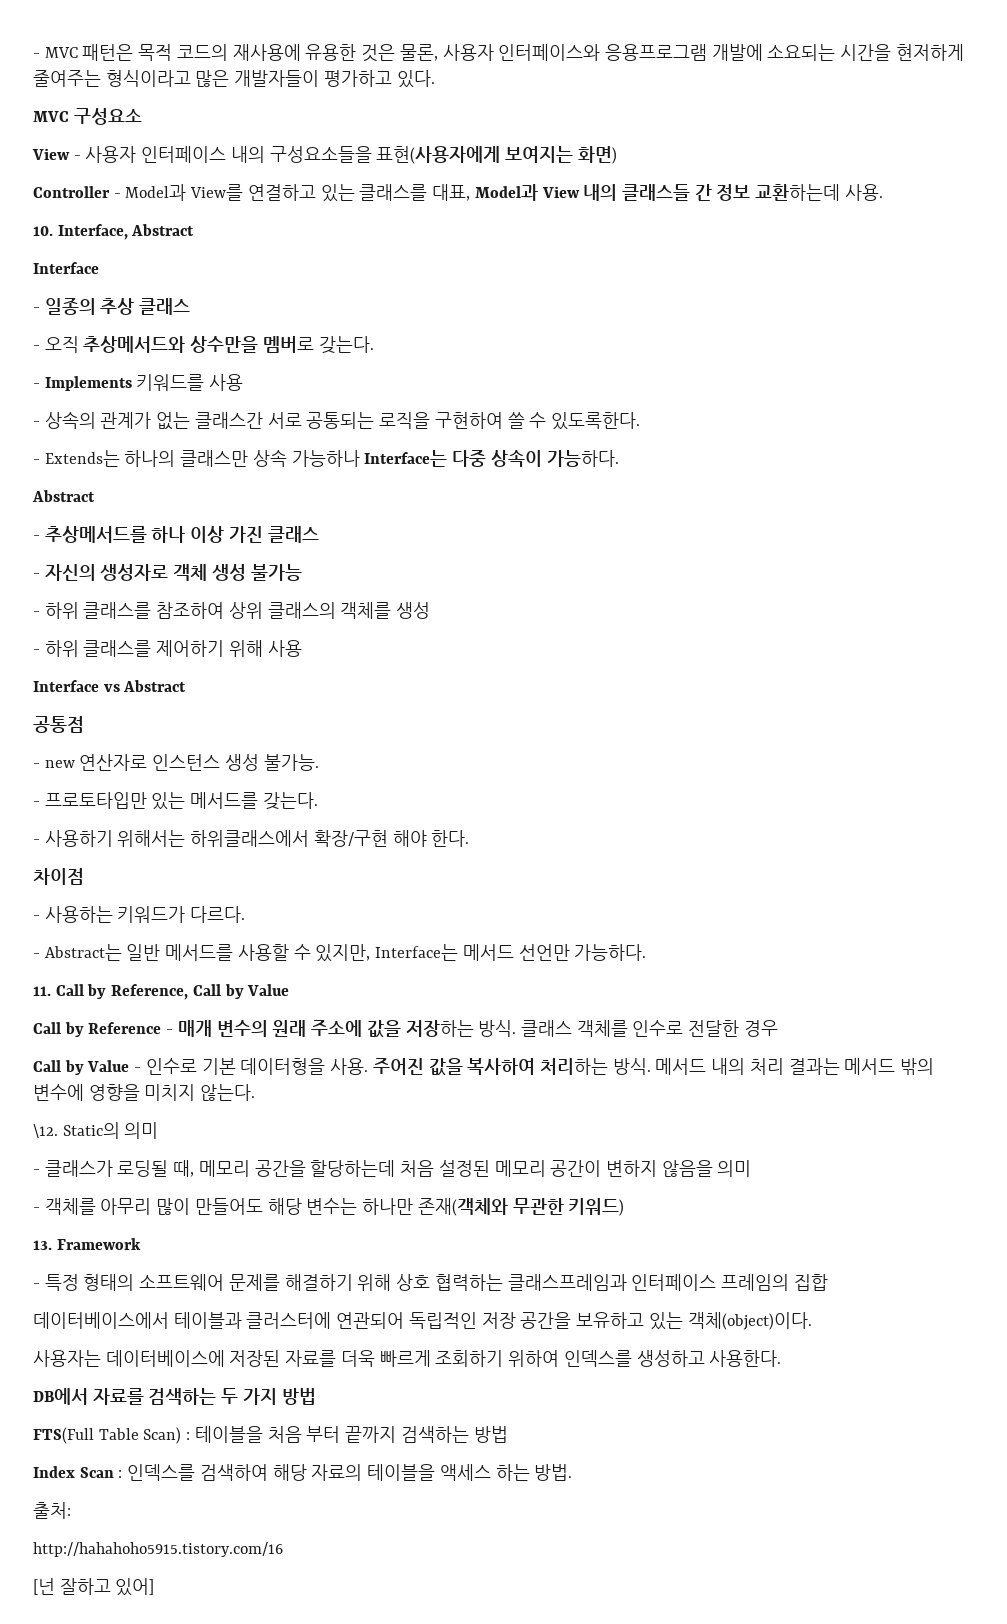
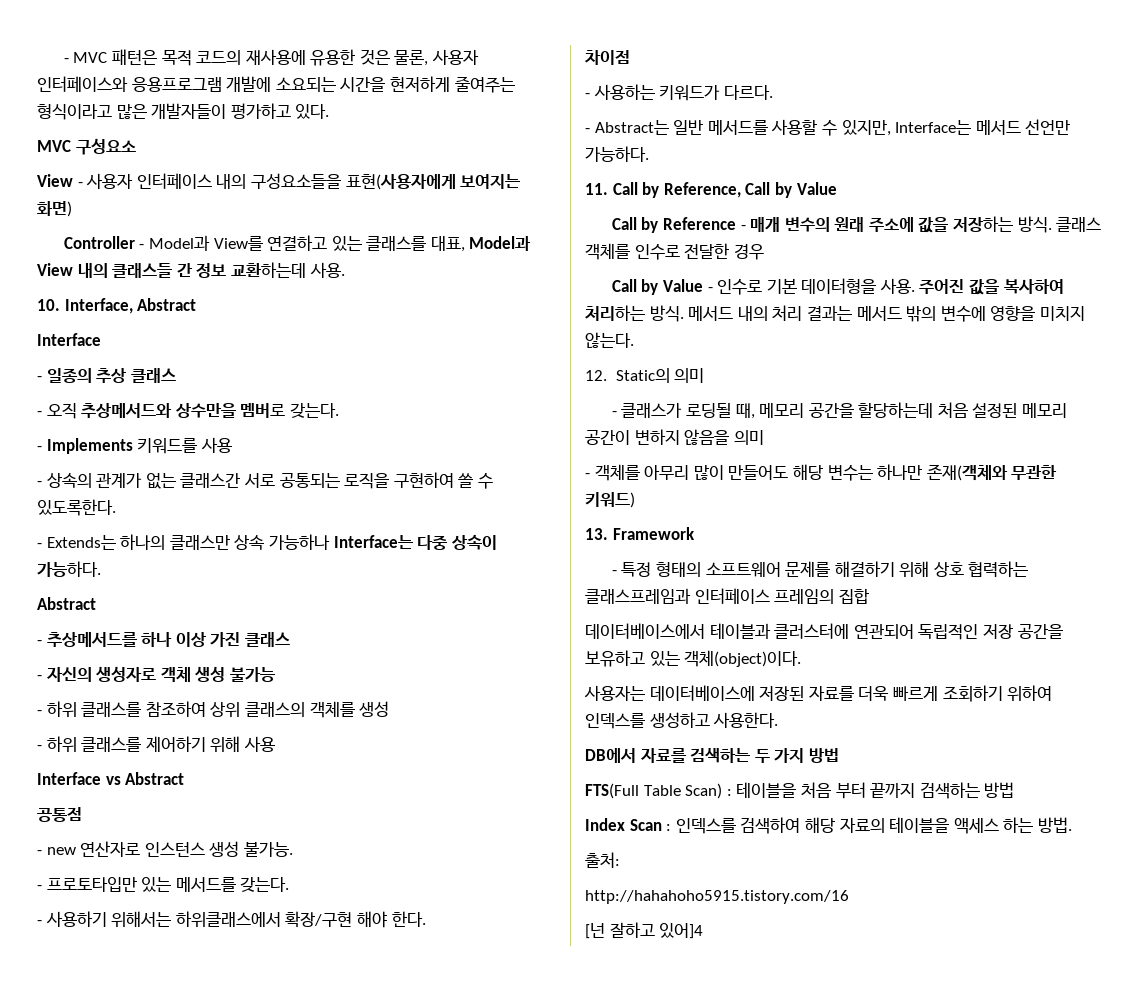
[33,1124,58,1138] \12. -> [585,370,607,381] 12.
[115,1578,155,1596] 있어] -> [659,923,704,939] 있어]4

